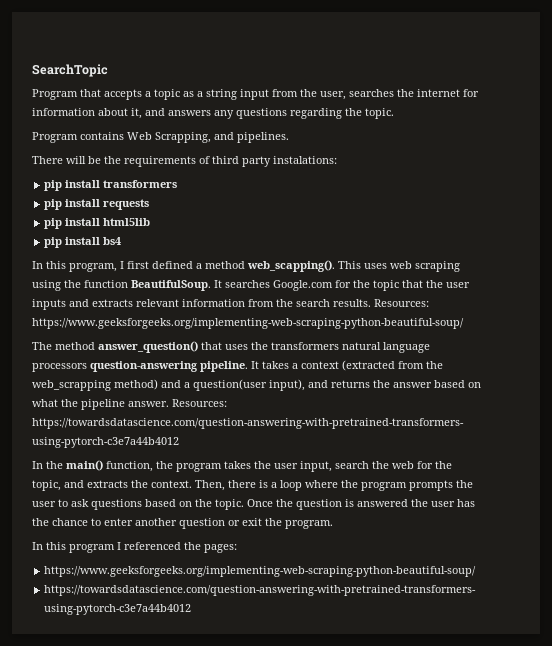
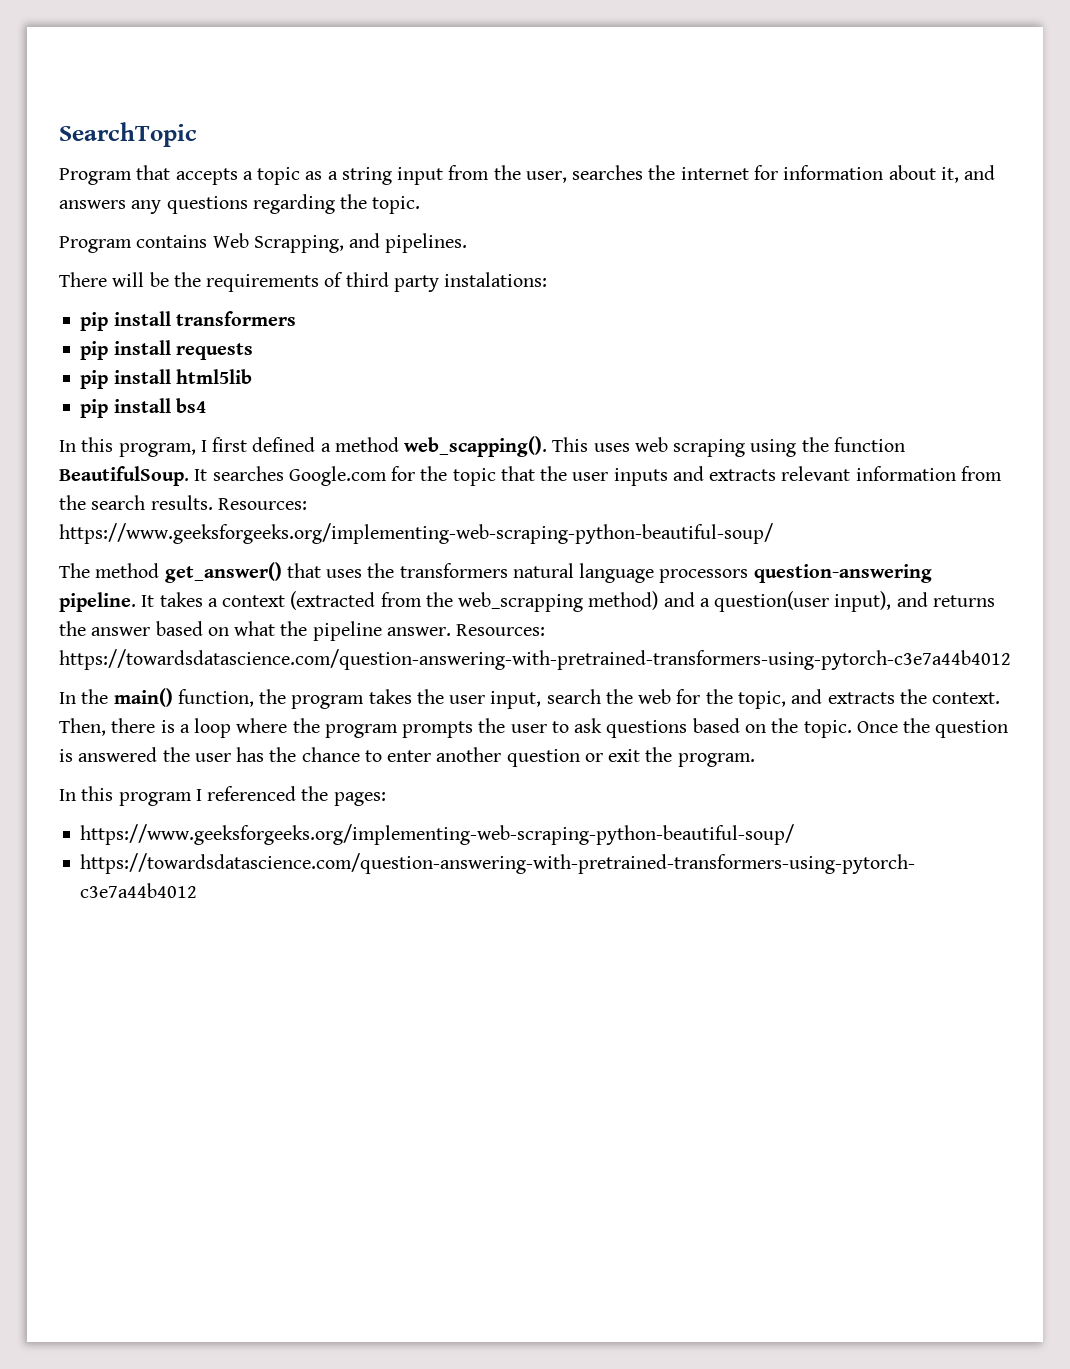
[98,341,198,353] answer_question() -> [164,562,282,583] get_answer()

